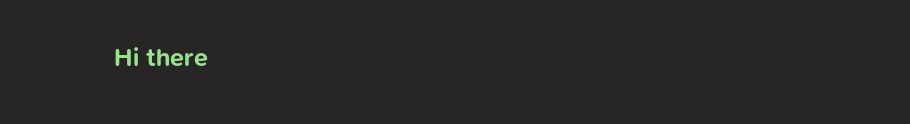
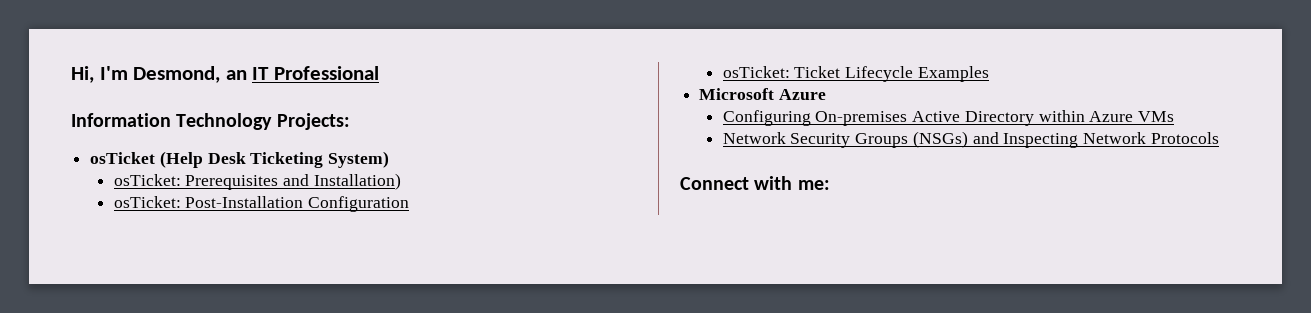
[114,47,208,67] Hi there -> [71,66,379,83] [71,113,350,130] [90,151,390,168] [113,173,401,190] [113,196,410,212] [722,66,989,82] [699,88,826,100] [722,110,1175,126] [722,131,1219,148] [680,176,830,190] Hi, I'm Desmond, an IT Professional // Information Technology Projects: // osTicket (Help Desk Ticketing System) // osTicket: Prerequisites and Installation) // osTicket: Post-Installation Configuration // osTicket: Ticket Lifecycle Examples // Microsoft Azure // Configuring On-premises Active Directory within Azure VMs // Network Security Groups (NSGs) and Inspecting Network Protocols // Connect with me:

